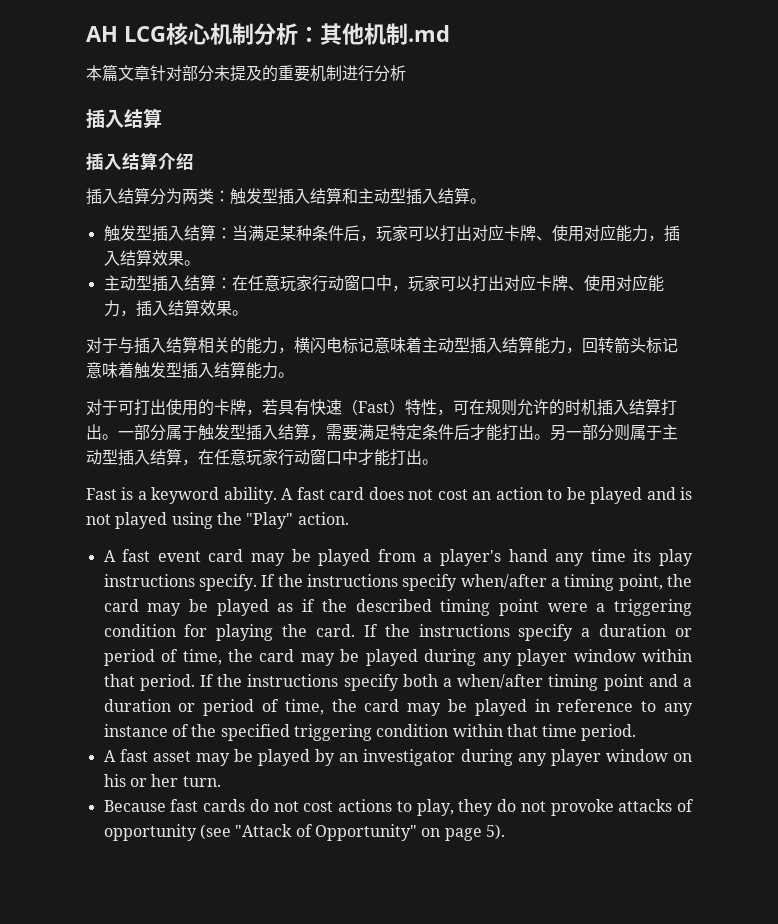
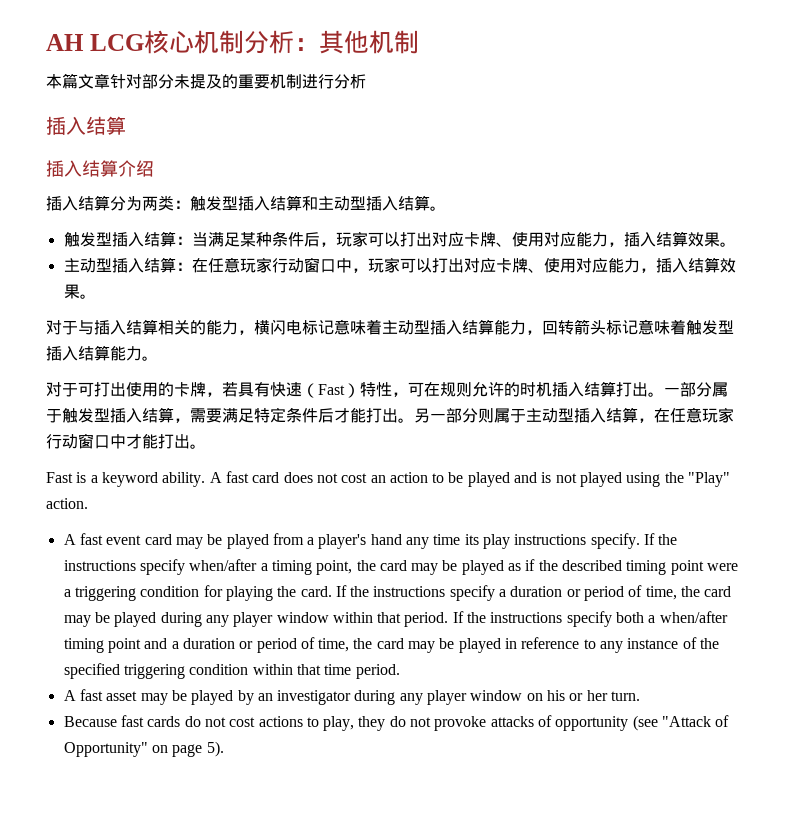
[408,25,450,42] .md -> (419, 42) none

